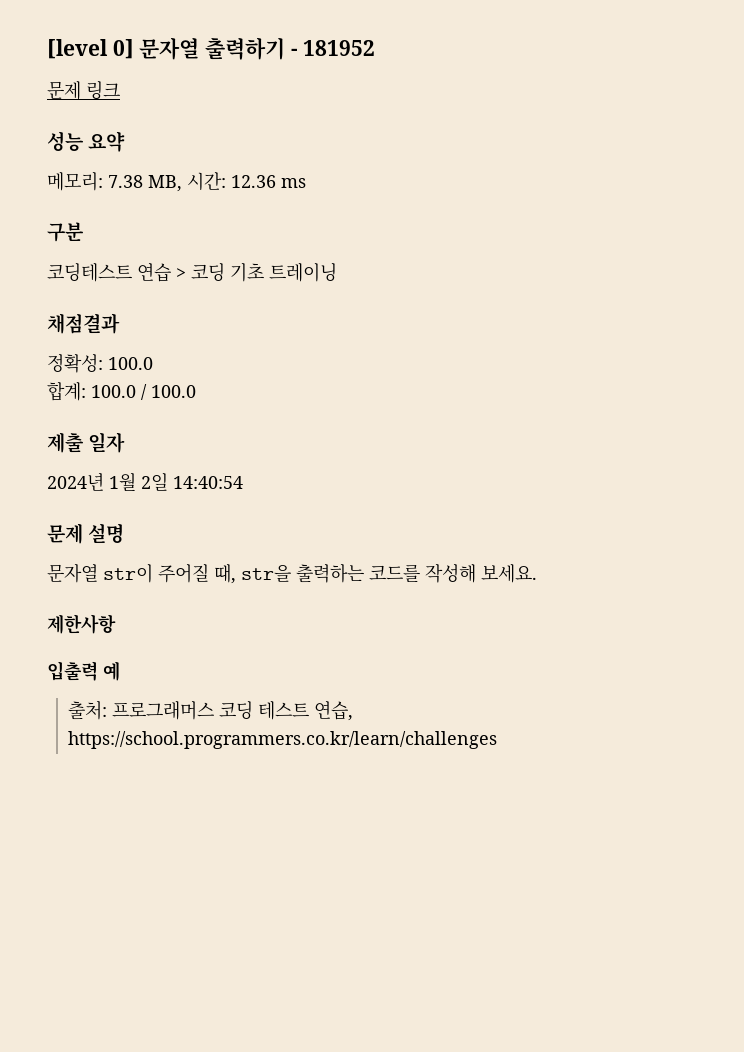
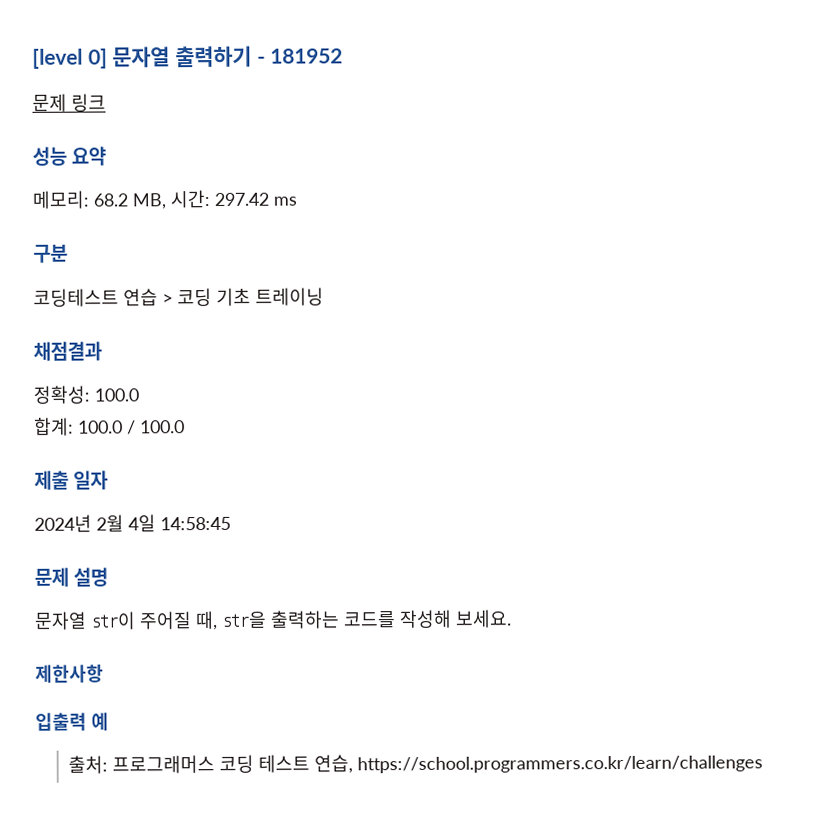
[108,175,143,188] 7.38 -> [93,193,128,207] 68.2
[231,175,276,188] 12.36 -> [214,192,269,206] 297.42
[109,473,243,491] 1월 2일 14:40:54 -> [96,514,231,533] 2월 4일 14:58:45

